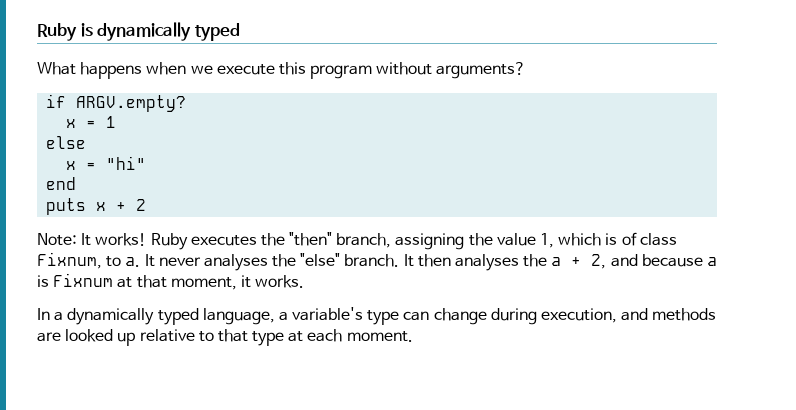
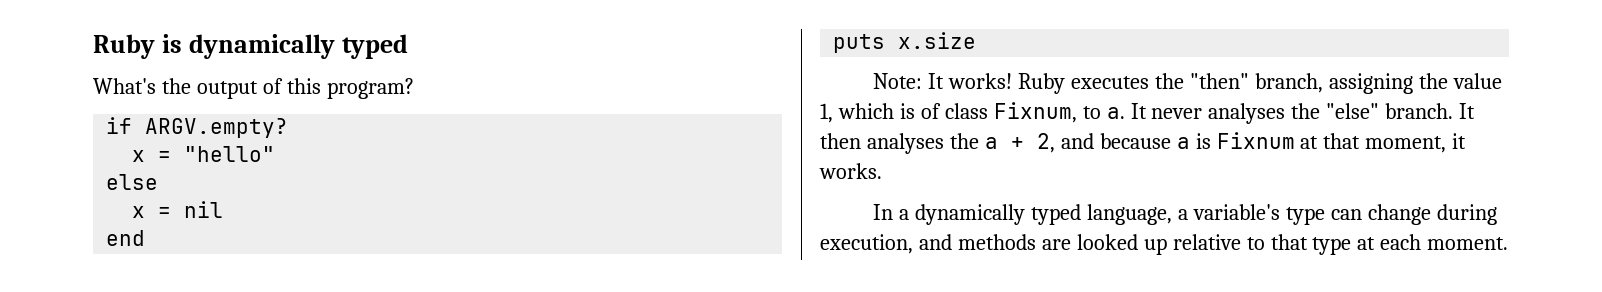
[37,62,527,79] What happens when we execute this program without arguments? -> [93,78,414,99] What's the output of this program?
[106,116,117,128] 1 -> [184,146,276,162] "hello"
[106,156,147,170] "hi" -> [184,201,224,218] nil
[96,199,147,211] x + 2 -> [898,32,977,49] x.size

